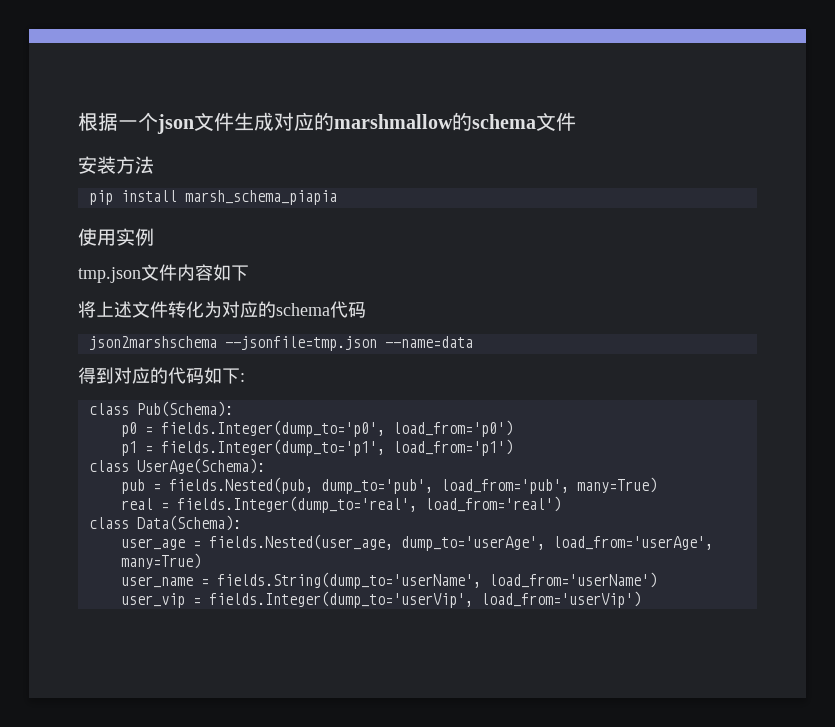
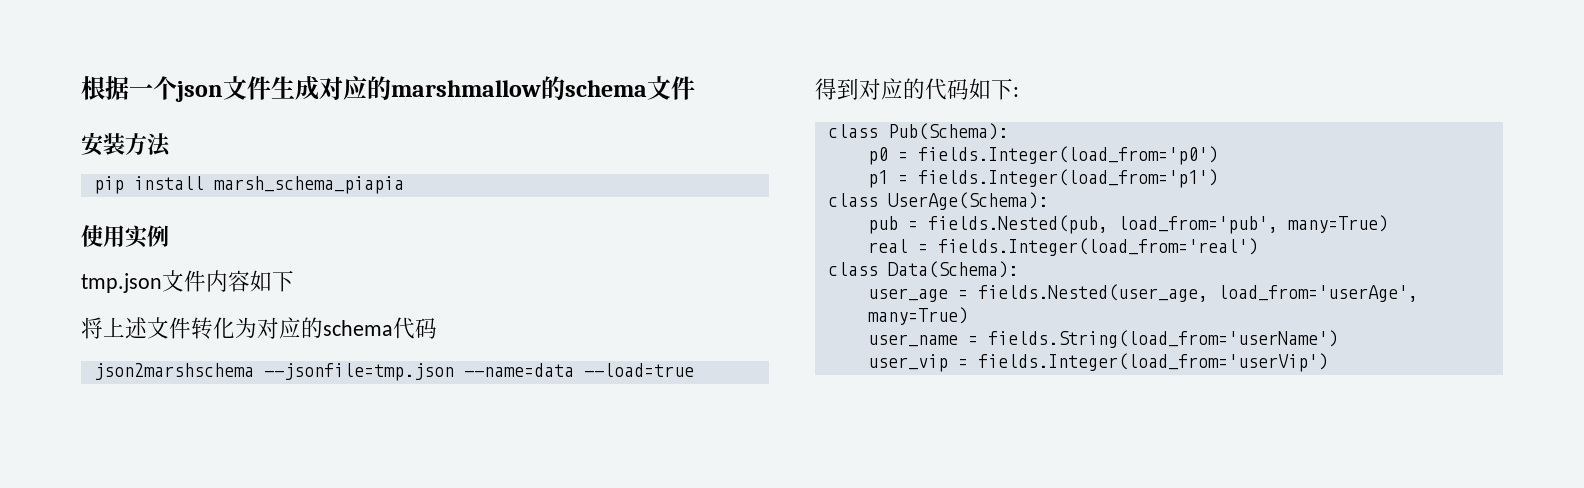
(473, 342) none -> [583,363,694,377] --load=true
[160,420,513,437] fields.Integer(dump_to='p0', load_from='p0') -> [917,146,1218,165] fields.Integer(load_from='p0')
[160,439,513,456] fields.Integer(dump_to='p1', load_from='p1') -> [917,169,1218,188] fields.Integer(load_from='p1')
[320,479,433,494] dump_to='pub', -> (1108, 224) none
[176,496,561,513] fields.Integer(dump_to='real', load_from='real') -> [937,238,1258,256] fields.Integer(load_from='real')
[400,536,545,551] dump_to='userAge', -> (1208, 293) none
[216,572,657,589] fields.String(dump_to='userName', load_from='userName') -> [987,330,1338,348] fields.String(load_from='userName')
[208,591,641,608] fields.Integer(dump_to='userVip', load_from='userVip') -> [977,353,1328,372] fields.Integer(load_from='userVip')

